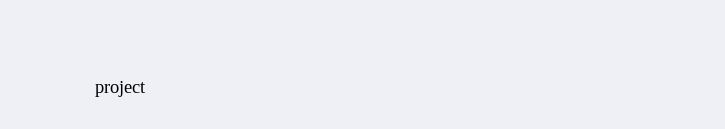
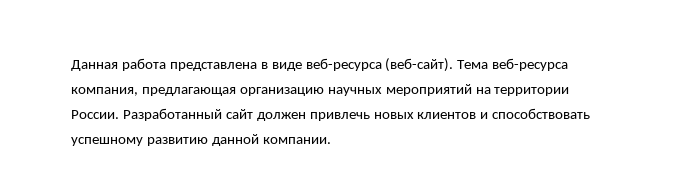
[95,81,146,97] project -> [71,58,569,72] [71,84,570,96] [71,108,591,121] [71,134,331,146] Данная работа представлена в виде веб-ресурса (веб-сайт). Тема веб-ресурса компания, предлагающая организацию научных мероприятий на территории России. Разработанный сайт должен привлечь новых клиентов и способствовать успешному развитию данной компании.

